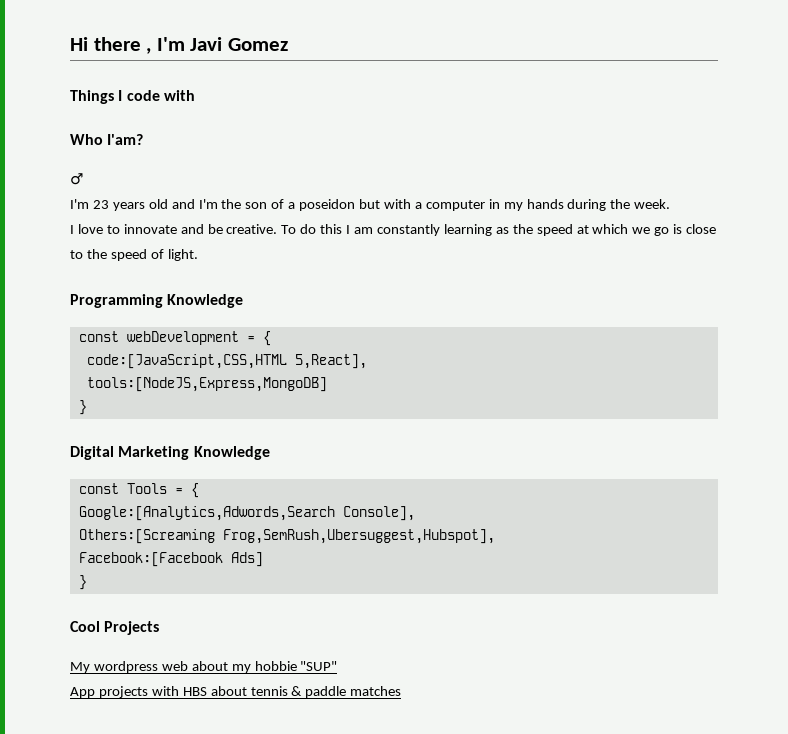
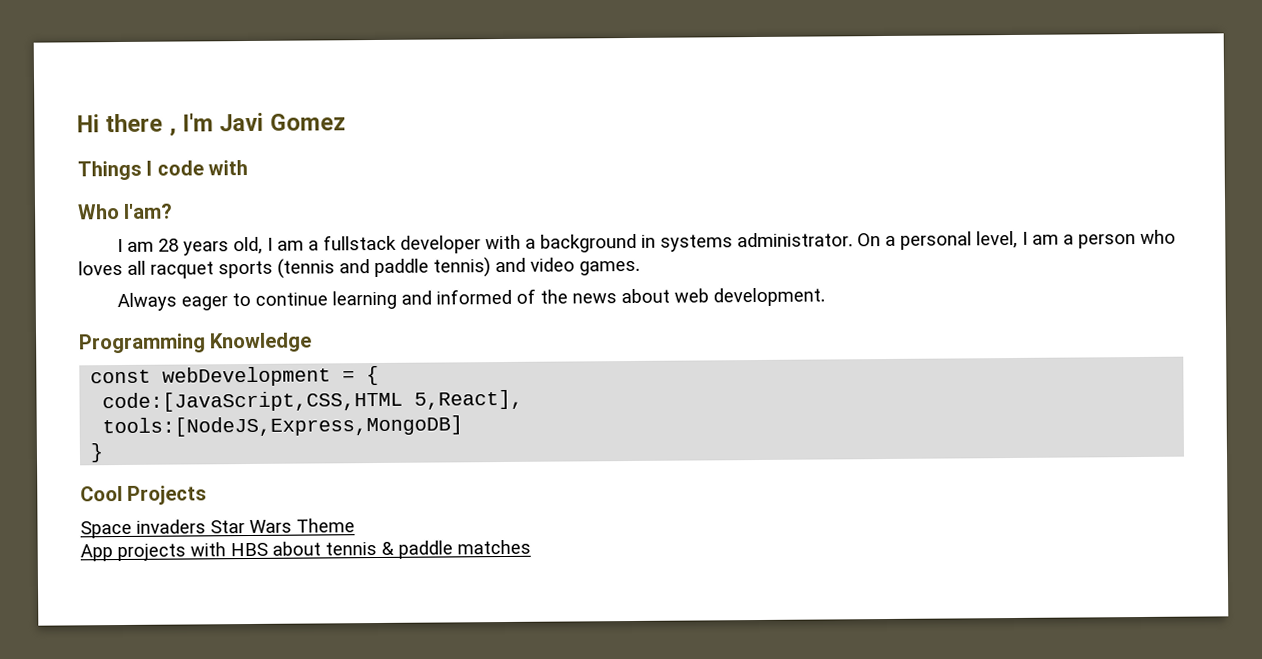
[70,173,83,185] [70,199,671,211] [70,224,717,236] [70,249,198,261] ♂ // I'm 23 years old and I'm the son of a poseidon but with a computer in my hands during the week. // I love to innovate and be creative. To do this I am constantly learning as the speed at which we go is close to the speed of light. -> [116,229,1176,256] [78,257,640,279] [116,287,825,312] I am 28 years old, I am a fullstack developer with a background in systems administrator. On a personal level, I am a person who loves all racquet sports (tennis and paddle tennis) and video games. // Always eager to continue learning and informed of the news about web development.
[70,446,270,460] [78,483,199,498] [78,506,415,521] [78,529,495,544] [78,552,263,567] [78,575,87,590] [70,621,160,635] [70,661,338,673] Digital Marketing Knowledge // const Tools = { // Google:[Analytics,Adwords,Search Console], // Others:[Screaming Frog,SemRush,Ubersuggest,Hubspot], // Facebook:[Facebook Ads] // } // Cool Projects // My wordpress web about my hobbie "SUP" -> [80,485,208,505] [80,518,355,539] Cool Projects // Space invaders Star Wars Theme

